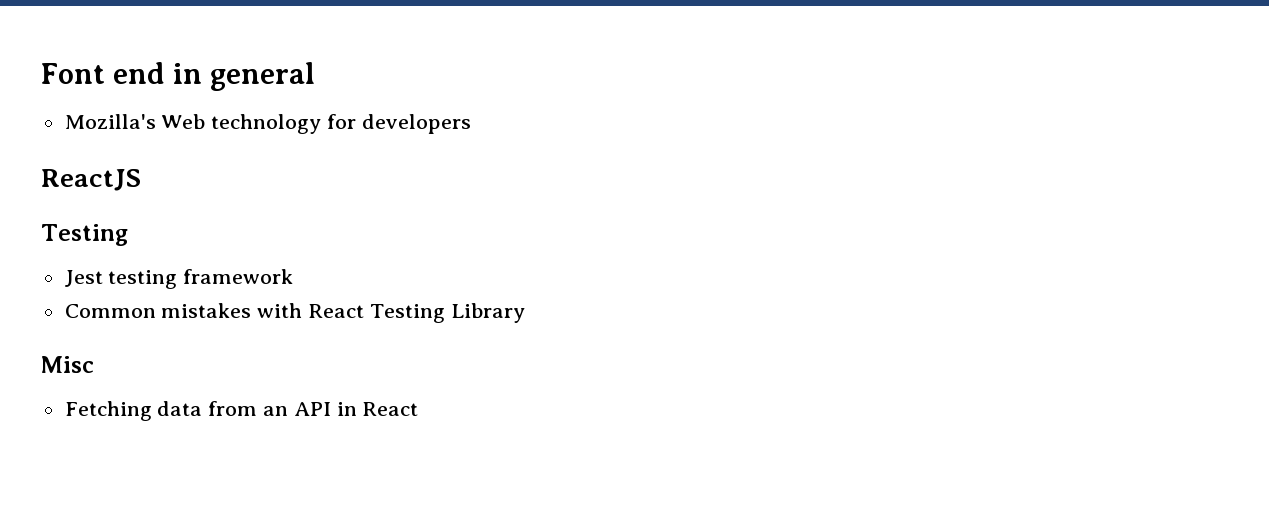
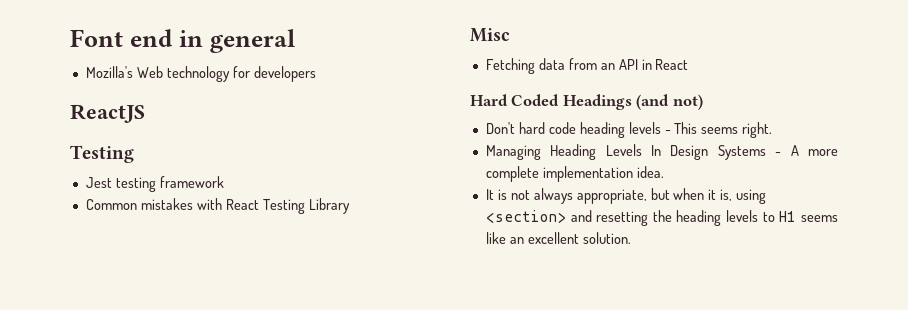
(419, 409) none -> [470,94,703,110] [485,122,773,138] [485,144,838,160] [485,166,664,182] [485,188,767,204] [485,210,839,226] [485,232,631,244] // Hard Coded Headings (and not) // Don't hard code heading levels - This seems right. // Managing Heading Levels In Design Systems - A more complete implementation idea. // It is not always appropriate, but when it is, using <section> and resetting the heading levels to H1 seems like an excellent solution.

